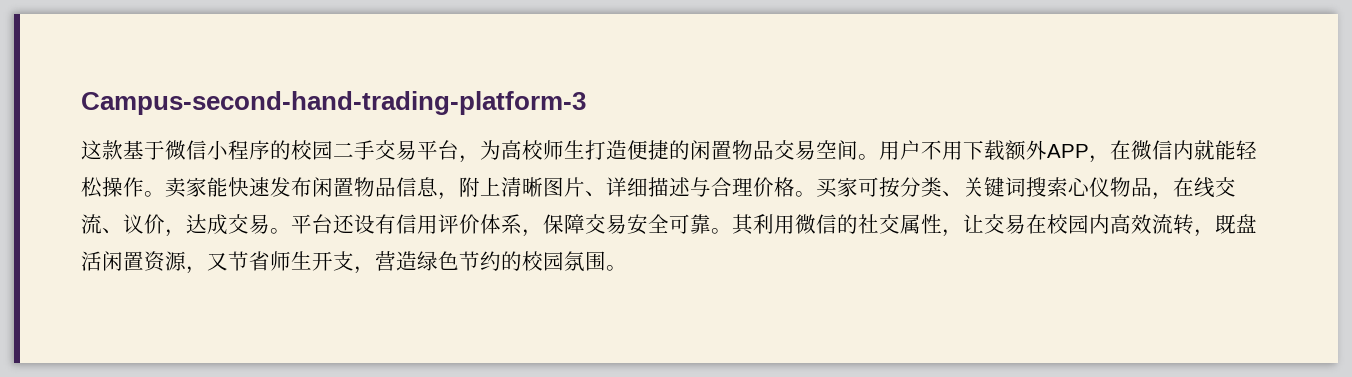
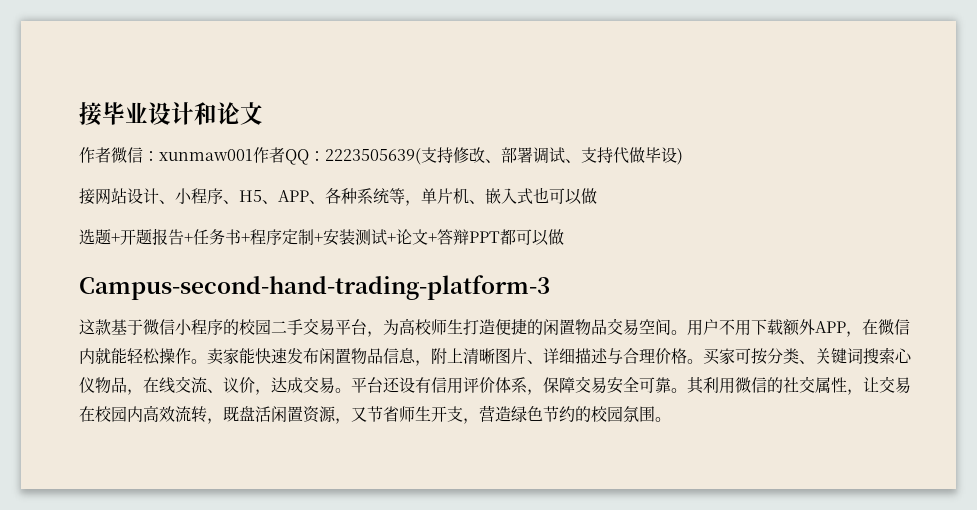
(81, 103) none -> [79,102,263,126] [79,147,683,165] [79,187,597,206] [79,228,564,246] 接毕业设计和论文 // 作者微信：xunmaw001作者QQ：2223505639(支持修改、部署调试、支持代做毕设) // 接网站设计、小程序、H5、APP、各种系统等，单片机、嵌入式也可以做 // 选题+开题报告+任务书+程序定制+安装测试+论文+答辩PPT都可以做 //

